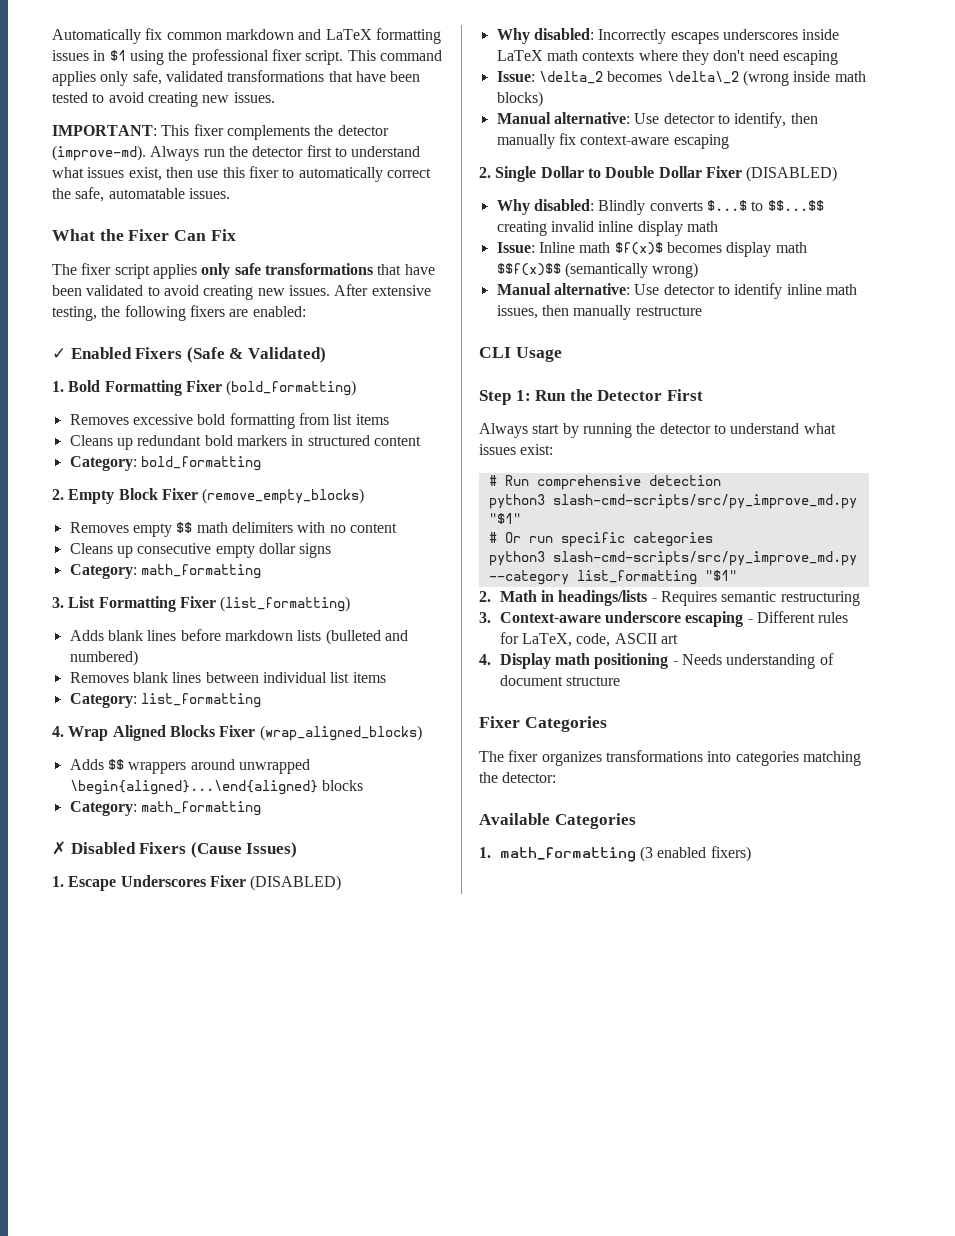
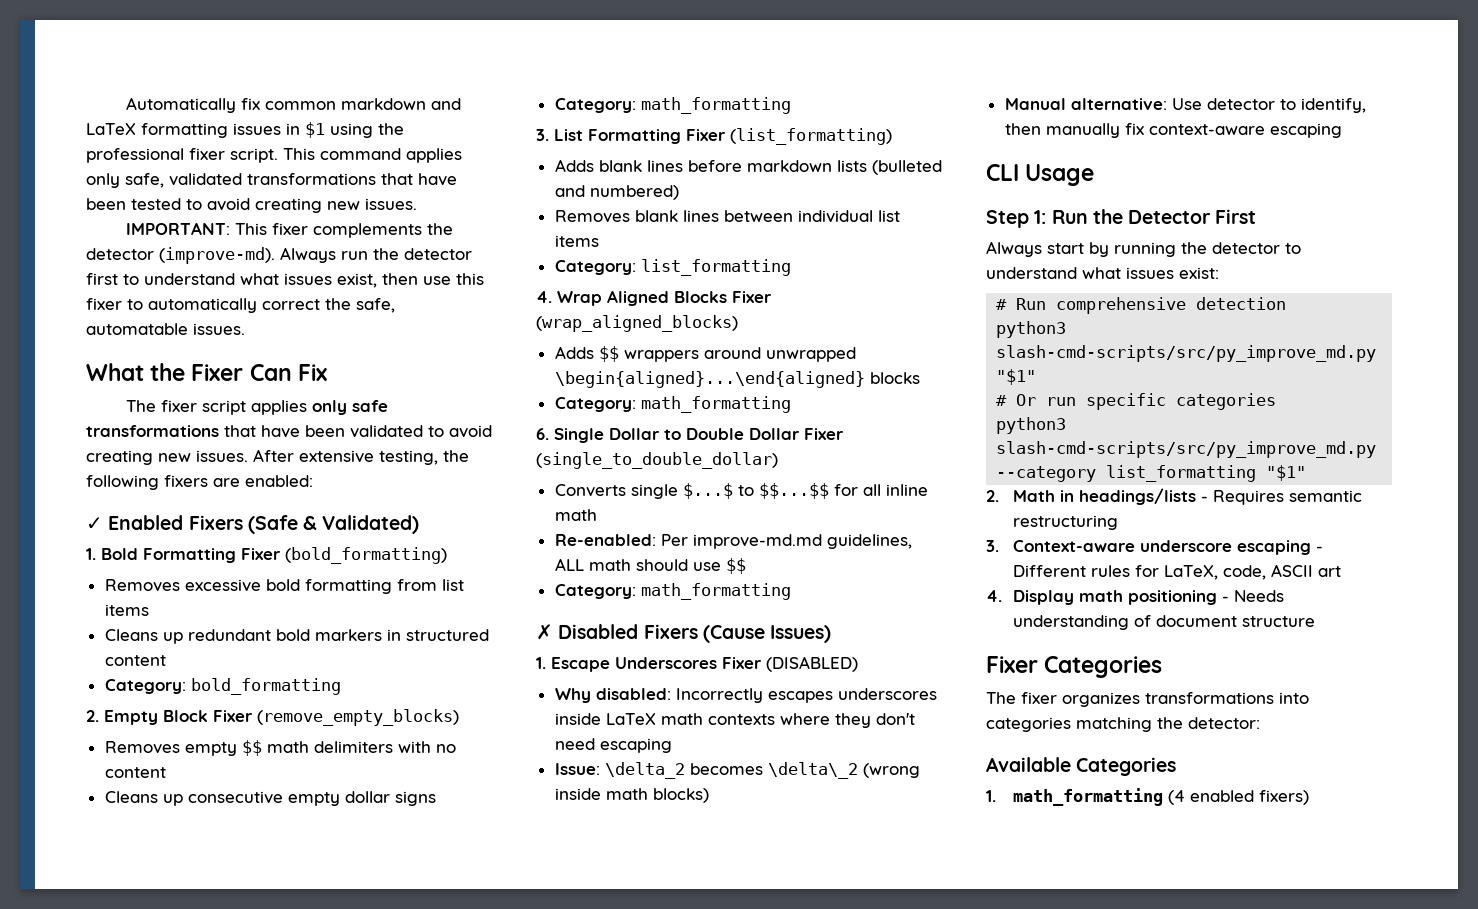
(261, 808) none -> [536,428,844,443] [536,452,778,469] [554,483,928,499] [554,509,597,521] [554,534,912,549] [554,558,746,574] [554,583,791,600] // 6. Single Dollar to Double Dollar Fixer (single_to_double_dollar) // Converts single $...$ to $$...$$ for all inline math // Re-enabled: Per improve-md.md guidelines, ALL math should use $$ // Category: math_formatting
[479,166,838,182] [496,199,824,215] [496,221,718,236] [496,242,807,257] [496,262,699,278] [496,283,857,299] [496,305,702,320] // 2. Single Dollar to Double Dollar Fixer (DISABLED) // Why disabled: Blindly converts $...$ to $$...$$ creating invalid inline display math // Issue: Inline math $f(x)$ becomes display math $$f(x)$$ (semantically wrong) // Manual alternative: Use detector to identify inline math issues, then manually restructure -> (1342, 130) none
[640,846,654,862] (3 -> [1168,790,1186,805] (4

